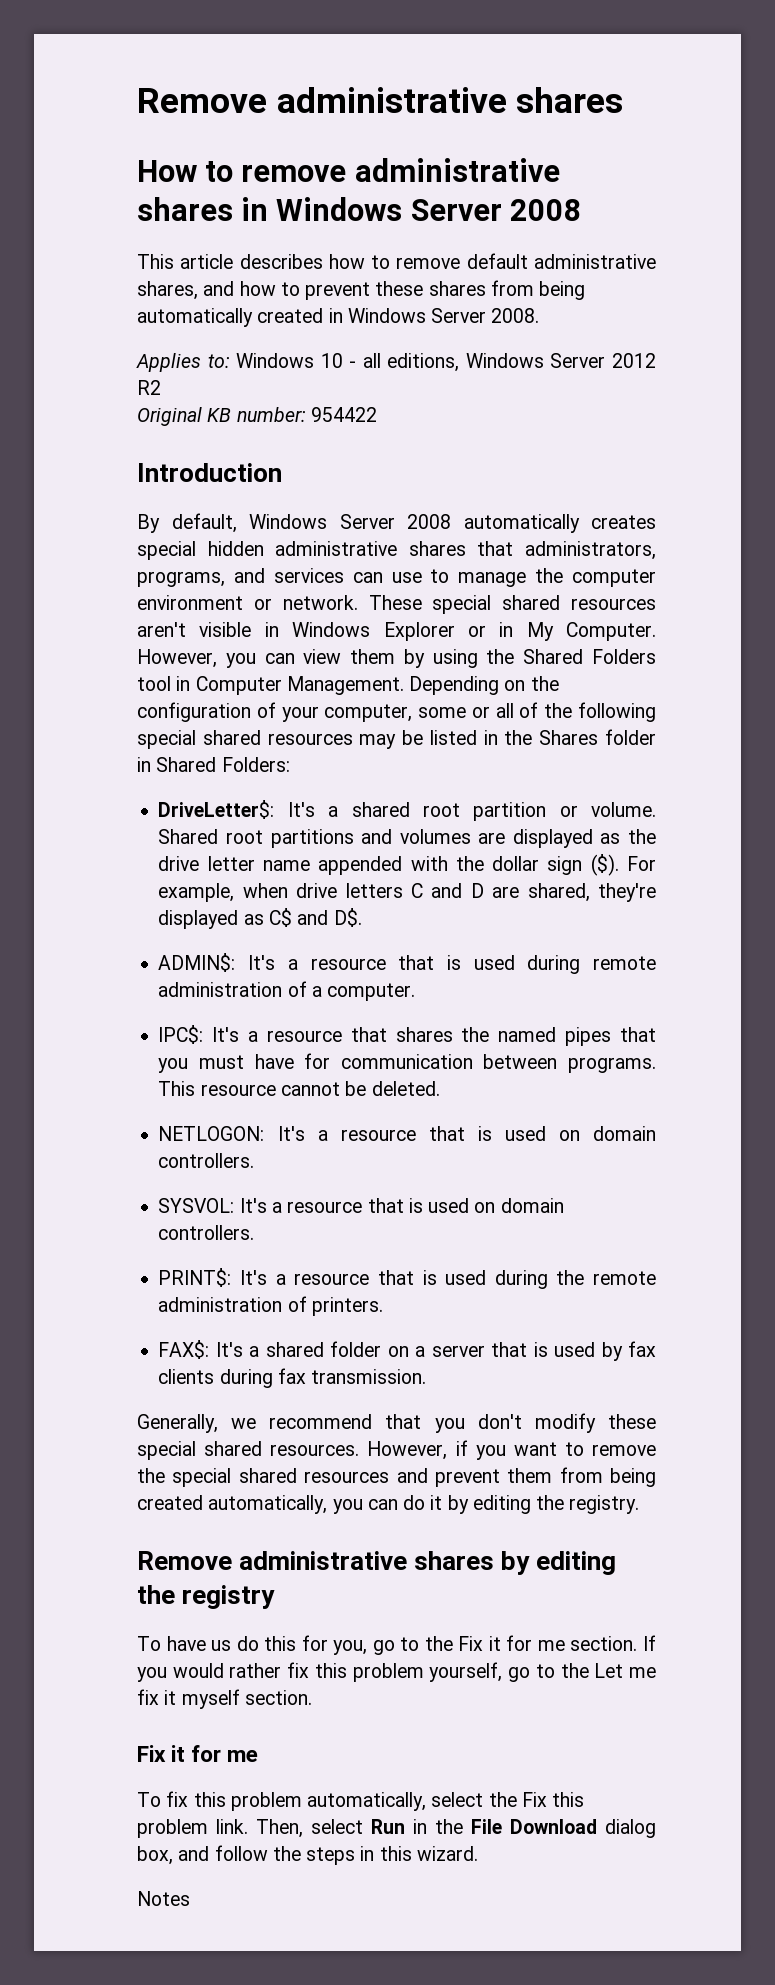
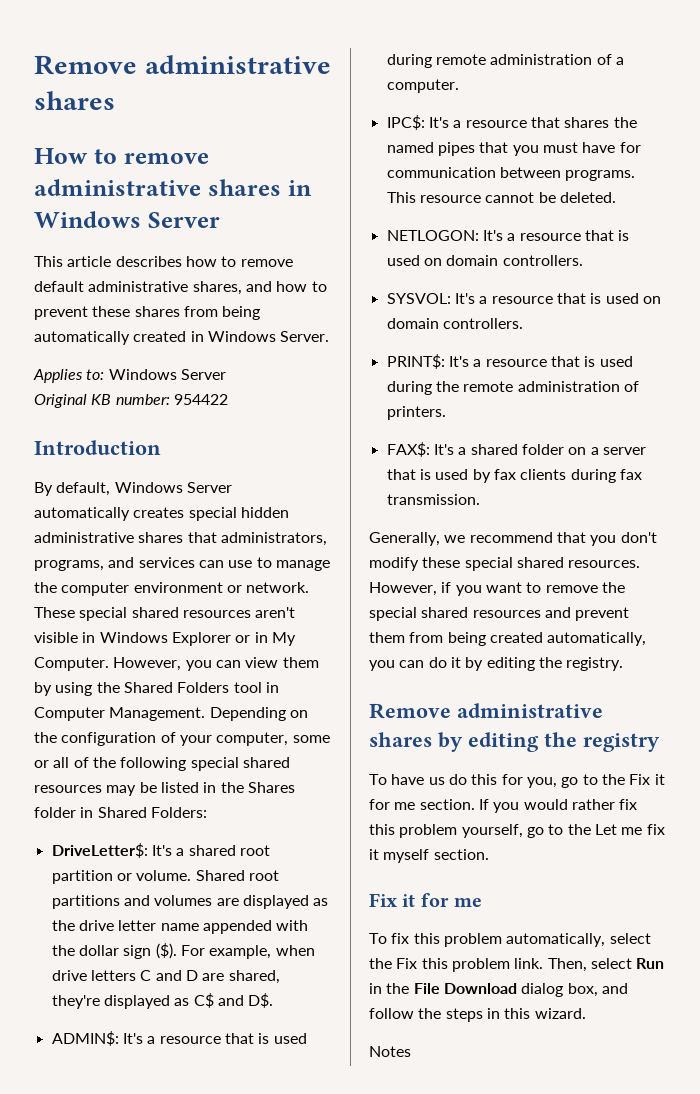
[509,199,582,221] 2008 -> (220, 220) none
[431,308,540,323] Server 2008. -> [280,331,330,342] Server.
[320,353,656,372] [137,380,161,395] 10 - all editions, Windows Server 2012 R2 -> [180,369,226,380] Server
[407,514,451,529] 2008 -> (232, 487) none

